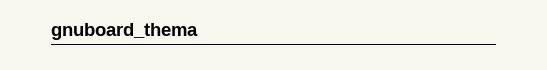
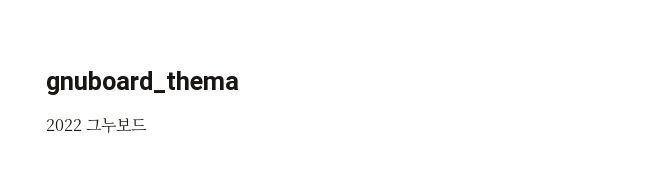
(198, 31) none -> [46,118,148,134] // 2022 그누보드

